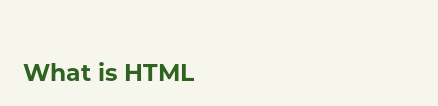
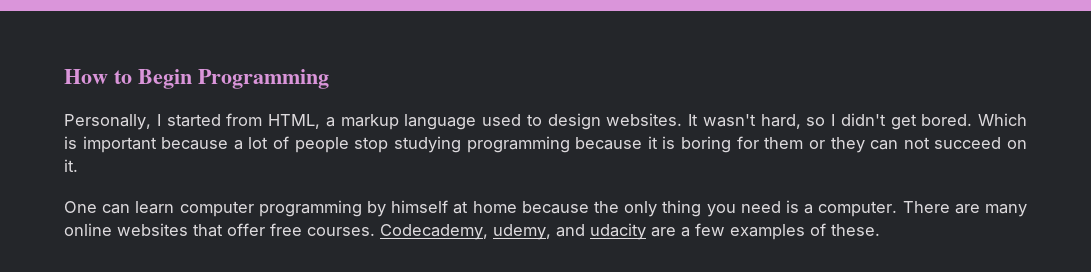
[23,62,194,81] What is HTML -> [64,69,329,89] [64,113,1027,130] [64,136,1027,153] [64,159,78,172] [64,200,1028,217] [64,223,880,240] How to Begin Programming // Personally, I started from HTML, a markup language used to design websites. It wasn't hard, so I didn't get bored. Which is important because a lot of people stop studying programming because it is boring for them or they can not succeed on it. // One can learn computer programming by himself at home because the only thing you need is a computer. There are many online websites that offer free courses. Codecademy, udemy, and udacity are a few examples of these.

